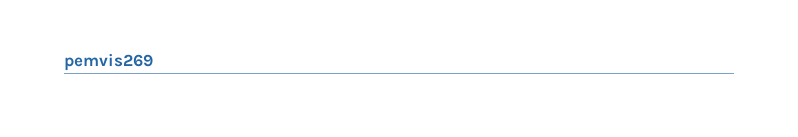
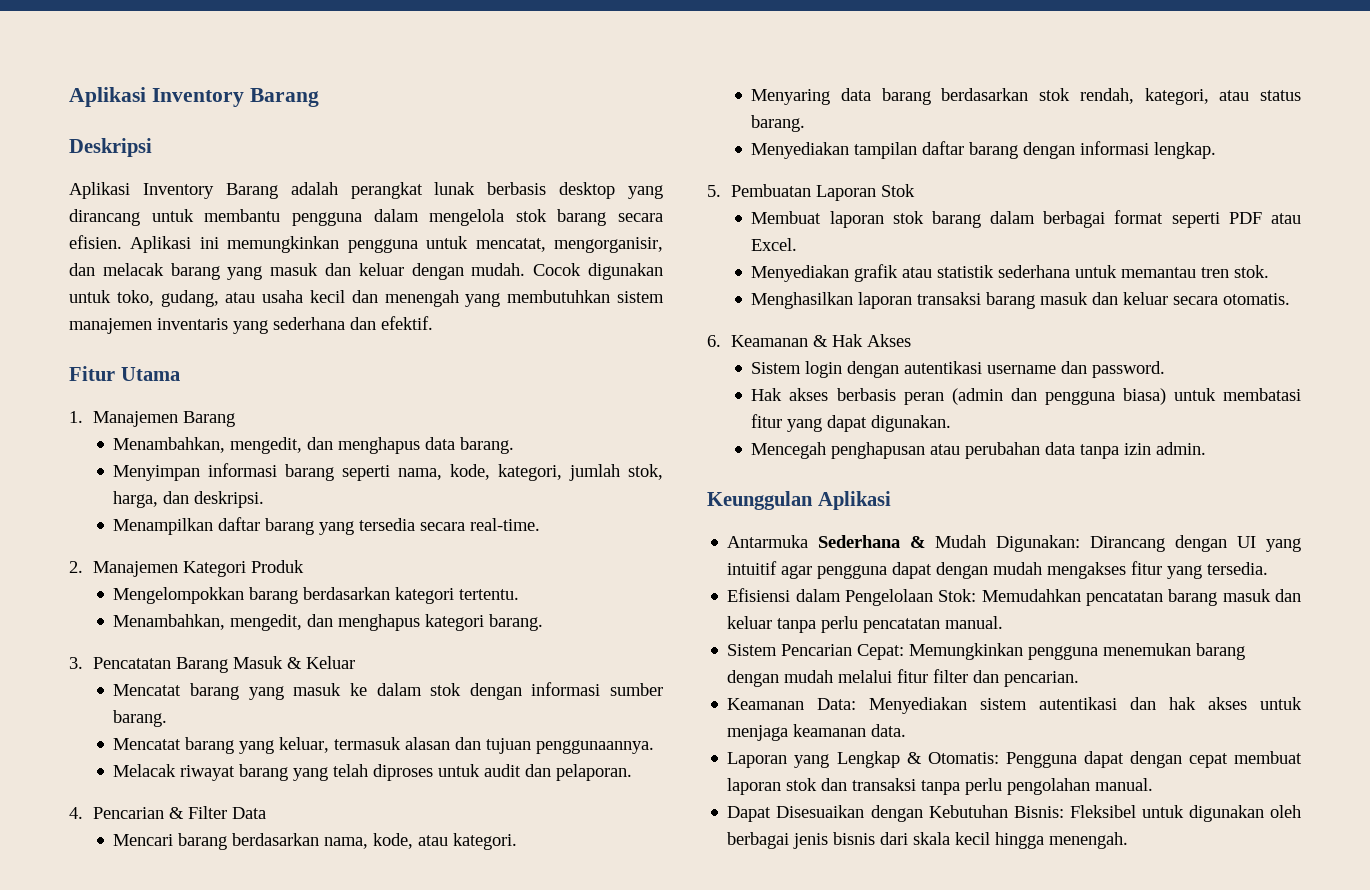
[64,53,153,71] pemvis269 -> [69,87,319,107] [69,138,152,157] [69,182,663,199] [69,209,663,226] [69,235,663,253] [69,263,663,280] [69,290,664,307] [69,316,433,334] [69,366,180,381] [69,411,236,427] [113,437,515,454] [113,463,663,481] [113,491,265,508] [113,517,541,535] [69,560,305,577] [113,587,520,604] [113,614,544,631] [69,656,356,673] [113,682,663,700] [113,710,168,727] [113,737,655,754] [113,764,633,781] [69,806,267,819] [113,833,518,850] [751,88,1301,105] [751,115,806,132] [751,141,1217,159] [707,184,916,201] [751,210,1301,228] [751,238,798,251] [751,264,1270,282] [751,292,1291,309] [707,334,912,347] [751,361,1166,378] [751,388,1301,405] [751,414,952,432] [751,442,1207,459] [707,491,891,510] [727,535,1301,552] [727,561,1269,579] [727,588,1301,606] [727,616,1004,633] [727,643,1246,660] [727,669,1080,687] [727,697,1302,714] [727,724,907,741] [727,751,1302,768] [727,778,1154,795] [727,805,1301,822] [727,832,1129,849] Aplikasi Inventory Barang // Deskripsi // Aplikasi Inventory Barang adalah perangkat lunak berbasis desktop yang dirancang untuk membantu pengguna dalam mengelola stok barang secara efisien. Aplikasi ini memungkinkan pengguna untuk mencatat, mengorganisir, dan melacak barang yang masuk dan keluar dengan mudah. Cocok digunakan untuk toko, gudang, atau usaha kecil dan menengah yang membutuhkan sistem manajemen inventaris yang sederhana dan efektif. // Fitur Utama // 1. Manajemen Barang // Menambahkan, mengedit, dan menghapus data barang. // Menyimpan informasi barang seperti nama, kode, kategori, jumlah stok, harga, dan deskripsi. // Menampilkan daftar barang yang tersedia secara real-time. // 2. Manajemen Kategori Produk // Mengelompokkan barang berdasarkan kategori tertentu. // Menambahkan, mengedit, dan menghapus kategori barang. // 3. Pencatatan Barang Masuk & Keluar // Mencatat barang yang masuk ke dalam stok dengan informasi sumber barang. // Mencatat barang yang keluar, termasuk alasan dan tujuan penggunaannya. // Melacak riwayat barang yang telah diproses untuk audit dan pelaporan. // 4. Pencarian & Filter Data // Mencari barang berdasarkan nama, kode, atau kategori. // Menyaring data barang berdasarkan stok rendah, kategori, atau status barang. // Menyediakan tampilan daftar barang dengan informasi lengkap. // 5. Pembuatan Laporan Stok // Membuat laporan stok barang dalam berbagai format seperti PDF atau Excel. // Menyediakan grafik atau statistik sederhana untuk memantau tren stok. // Menghasilkan laporan transaksi barang masuk dan keluar secara otomatis. // 6. Keamanan & Hak Akses // Sistem login dengan autentikasi username dan password. // Hak akses berbasis peran (admin dan pengguna biasa) untuk membatasi fitur yang dapat digunakan. // Mencegah penghapusan atau perubahan data tanpa izin admin. // Keunggulan Aplikasi // Antarmuka Sederhana & Mudah Digunakan: Dirancang dengan UI yang intuitif agar pengguna dapat dengan mudah mengakses fitur yang tersedia. // Efisiensi dalam Pengelolaan Stok: Memudahkan pencatatan barang masuk dan keluar tanpa perlu pencatatan manual. // Sistem Pencarian Cepat: Memungkinkan pengguna menemukan barang dengan mudah melalui fitur filter dan pencarian. // Keamanan Data: Menyediakan sistem autentikasi dan hak akses untuk menjaga keamanan data. // Laporan yang Lengkap & Otomatis: Pengguna dapat dengan cepat membuat laporan stok dan transaksi tanpa perlu pengolahan manual. // Dapat Disesuaikan dengan Kebutuhan Bisnis: Fleksibel untuk digunakan oleh berbagai jenis bisnis dari skala kecil hingga menengah.

